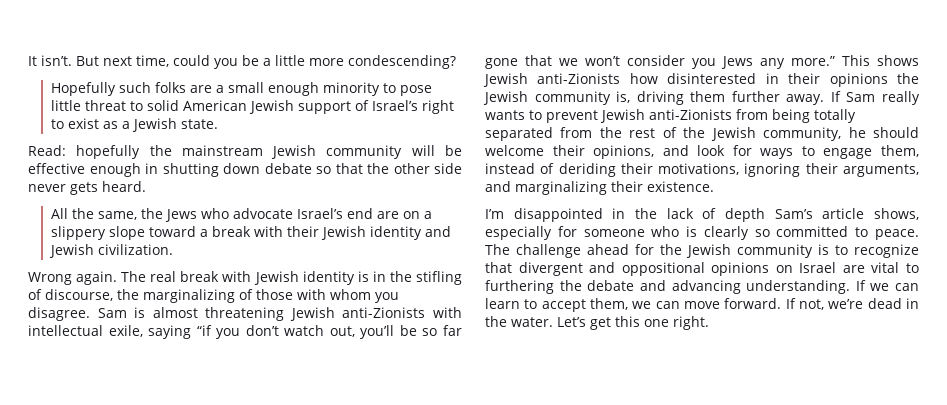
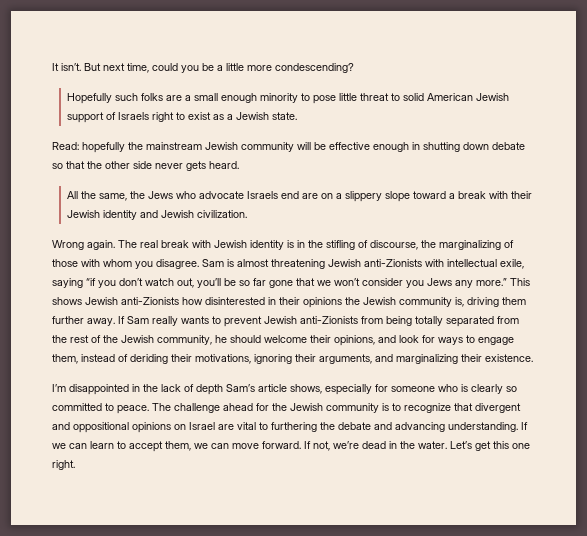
[371,100,418,111] Israel’s -> [118,112,150,120] Israels
[296,208,343,219] Israel’s -> [247,191,279,199] Israels

